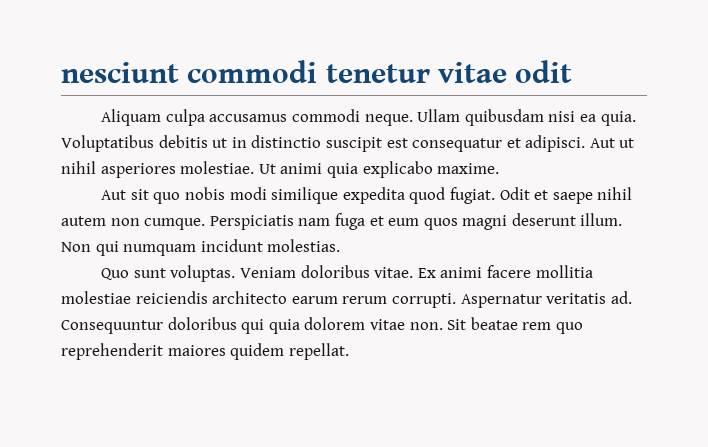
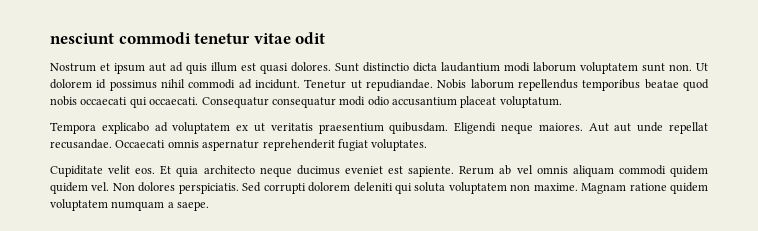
[101,109,636,126] [61,135,635,152] [61,161,500,178] [101,187,633,204] [61,213,623,230] [61,239,341,256] [101,265,593,282] [61,291,632,308] [61,317,583,334] [61,343,349,360] Aliquam culpa accusamus commodi neque. Ullam quibusdam nisi ea quia. Voluptatibus debitis ut in distinctio suscipit est consequatur et adipisci. Aut ut nihil asperiores molestiae. Ut animi quia explicabo maxime. // Aut sit quo nobis modi similique expedita quod fugiat. Odit et saepe nihil autem non cumque. Perspiciatis nam fuga et eum quos magni deserunt illum. Non qui numquam incidunt molestias. // Quo sunt voluptas. Veniam doloribus vitae. Ex animi facere mollitia molestiae reiciendis architecto earum rerum corrupti. Aspernatur veritatis ad. Consequuntur doloribus qui quia dolorem vitae non. Sit beatae rem quo reprehenderit maiores quidem repellat. -> [50,62,708,74] [50,79,710,91] [50,96,562,108] [50,122,708,134] [50,139,428,151] [50,165,709,177] [50,182,708,194] [50,199,210,211] Nostrum et ipsum aut ad quis illum est quasi dolores. Sunt distinctio dicta laudantium modi laborum voluptatem sunt non. Ut dolorem id possimus nihil commodi ad incidunt. Tenetur ut repudiandae. Nobis laborum repellendus temporibus beatae quod nobis occaecati qui occaecati. Consequatur consequatur modi odio accusantium placeat voluptatum. // Tempora explicabo ad voluptatem ex ut veritatis praesentium quibusdam. Eligendi neque maiores. Aut aut unde repellat recusandae. Occaecati omnis aspernatur reprehenderit fugiat voluptates. // Cupiditate velit eos. Et quia architecto neque ducimus eveniet est sapiente. Rerum ab vel omnis aliquam commodi quidem quidem vel. Non dolores perspiciatis. Sed corrupti dolorem deleniti qui soluta voluptatem non maxime. Magnam ratione quidem voluptatem numquam a saepe.

